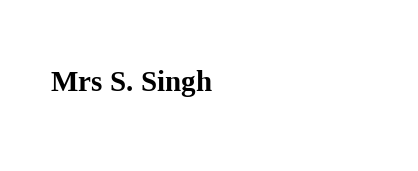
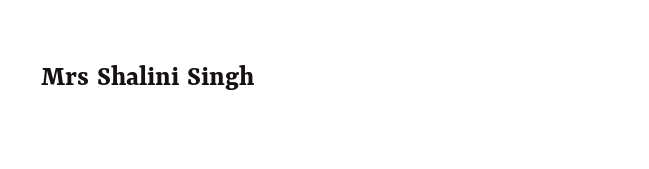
[109,72,133,91] S. -> [96,65,179,85] Shalini

